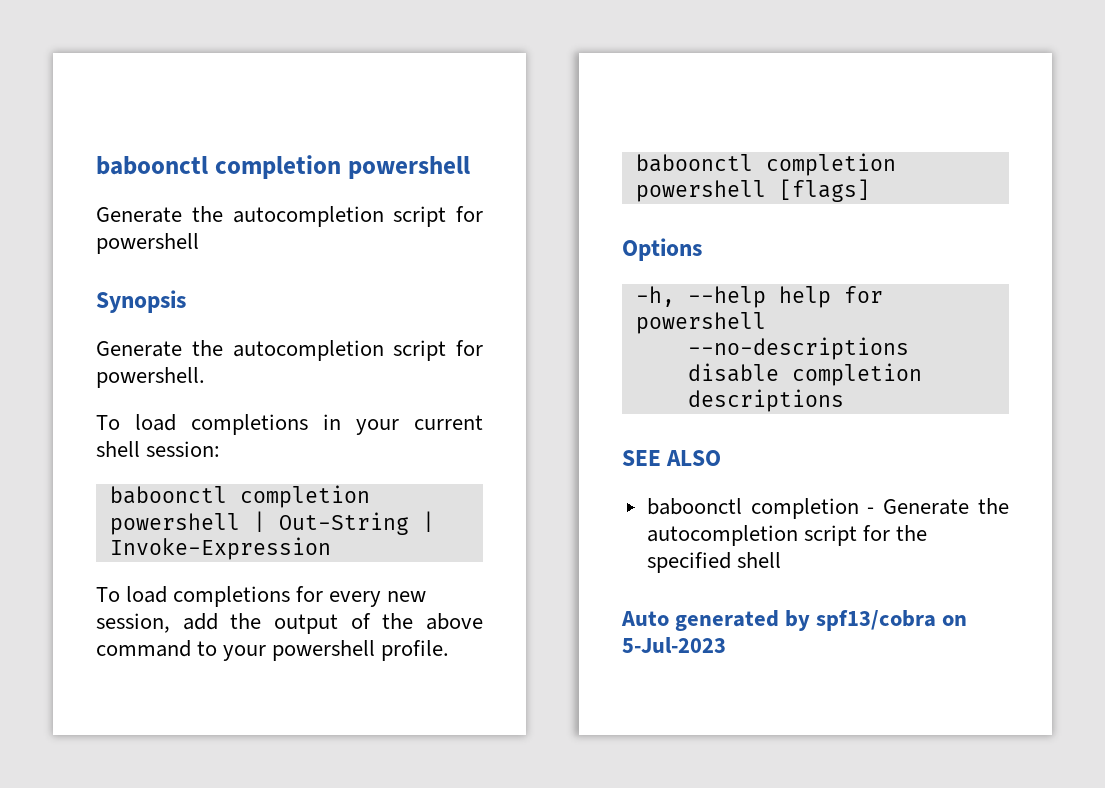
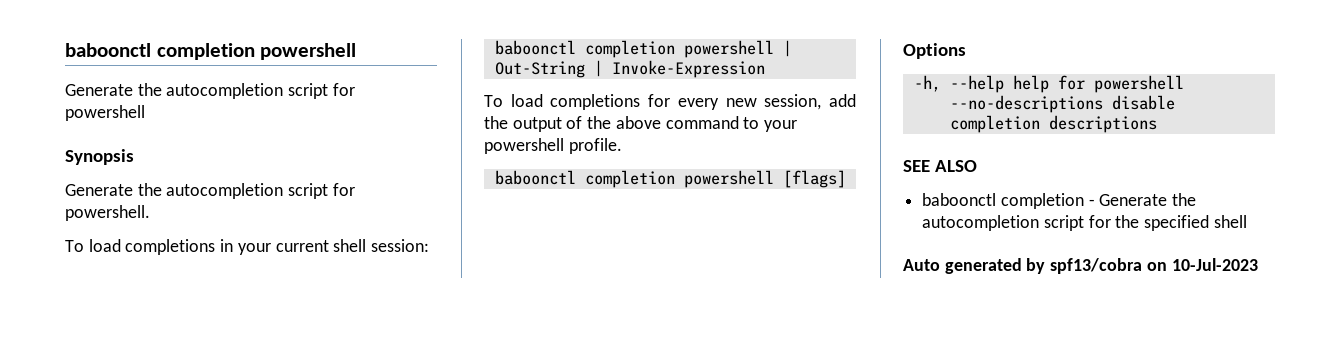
[622,637,726,653] 5-Jul-2023 -> [1171,258,1258,271] 10-Jul-2023

